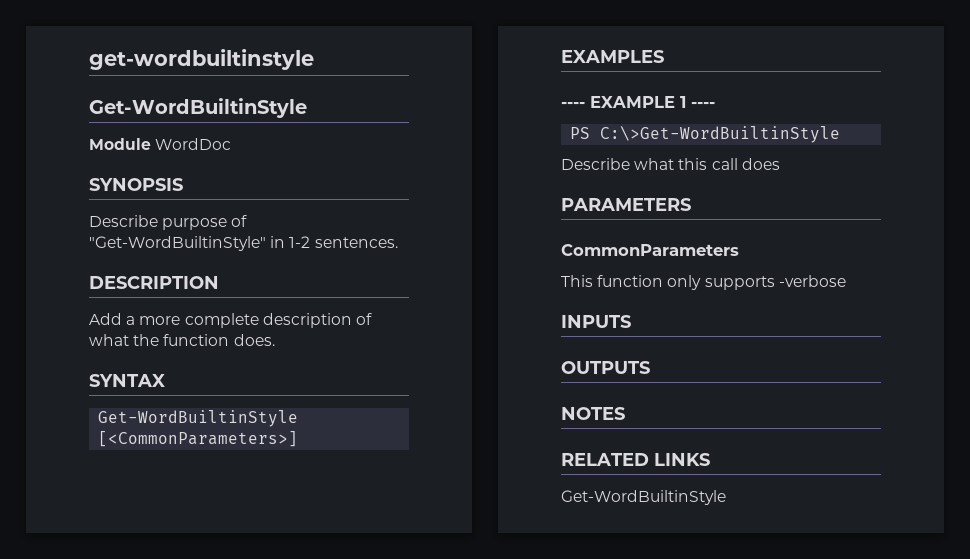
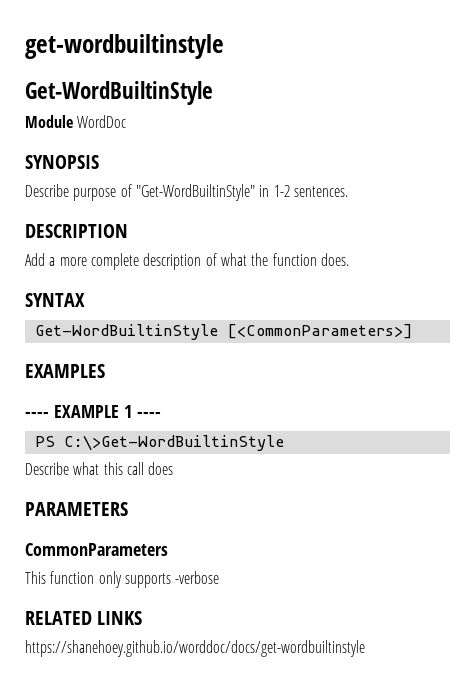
[561,315,631,328] [561,361,650,374] [561,407,625,420] // INPUTS // OUTPUTS // NOTES -> (220, 577) none
[561,490,726,505] Get-WordBuiltinStyle -> [25,640,365,657] https://shanehoey.github.io/worddoc/docs/get-wordbuiltinstyle

